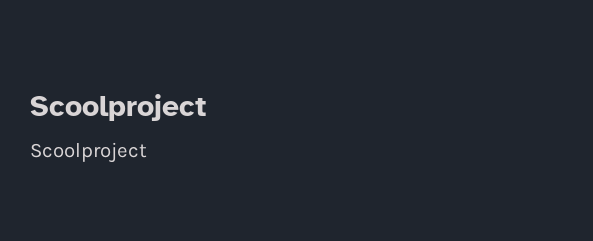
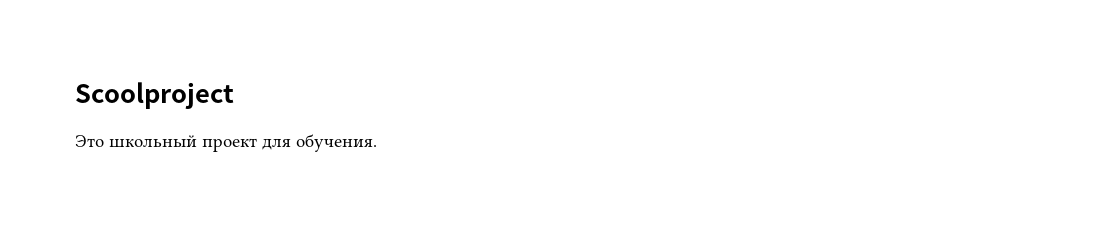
[30,142,147,163] Scoolproject -> [75,134,377,152] Это школьный проект для обучения.

